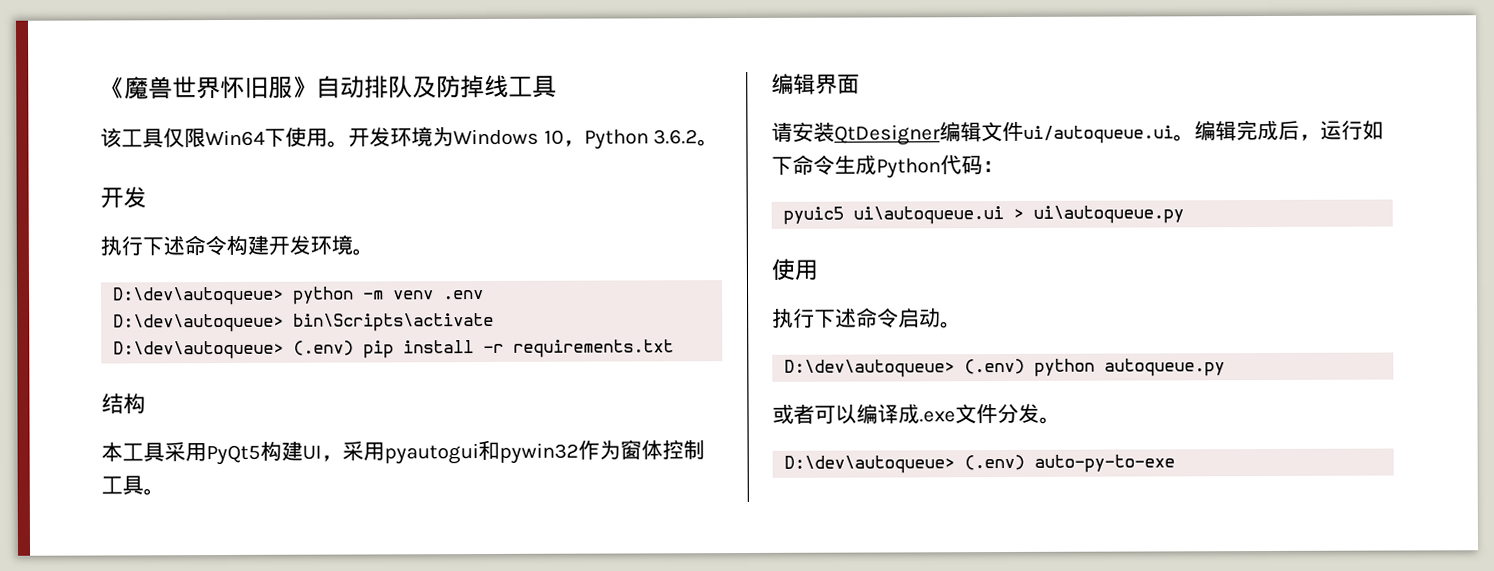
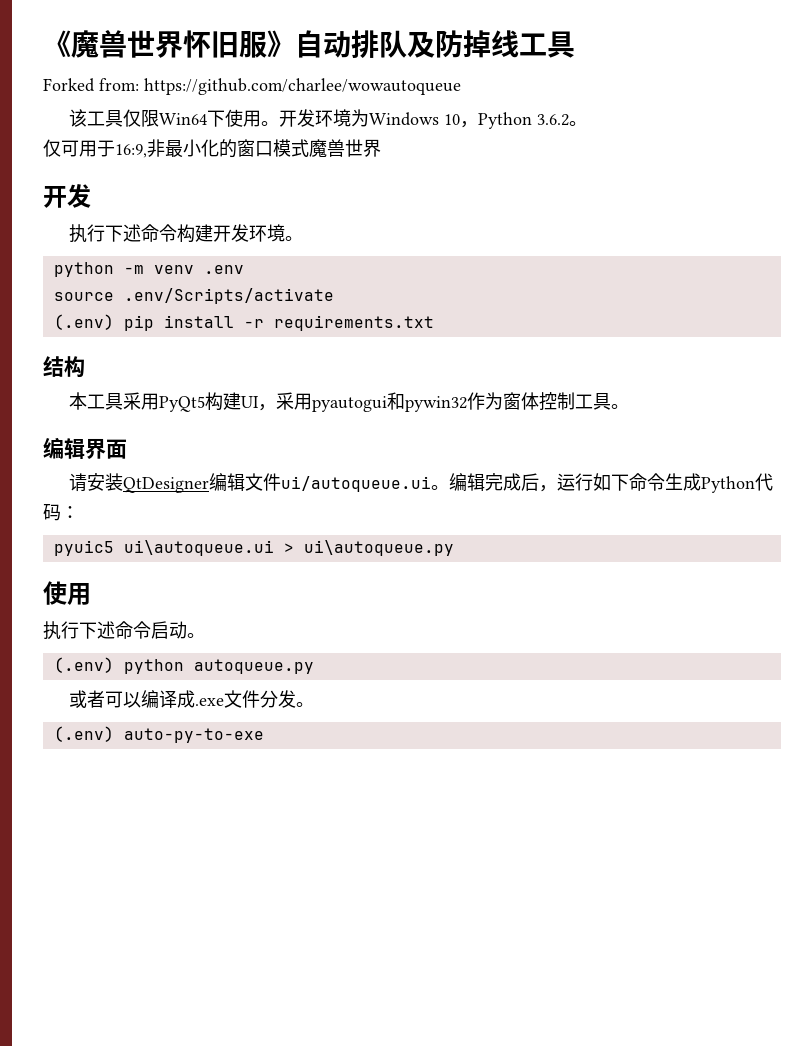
(557, 86) none -> [43,78,461,95] // Forked from: https://github.com/charlee/wowautoqueue
(720, 143) none -> [43,139,381,158] // 仅可用于16:9,非最小化的窗口模式魔兽世界
[113,286,285,306] D:\dev\autoqueue> -> (303, 238) none
[113,312,495,333] [113,340,285,360] D:\dev\autoqueue> bin\Scripts\activate // D:\dev\autoqueue> -> [53,288,334,304] source .env/Scripts/activate //
[784,359,956,378] D:\dev\autoqueue> -> (205, 635) none
[784,455,956,474] D:\dev\autoqueue> -> (314, 704) none

